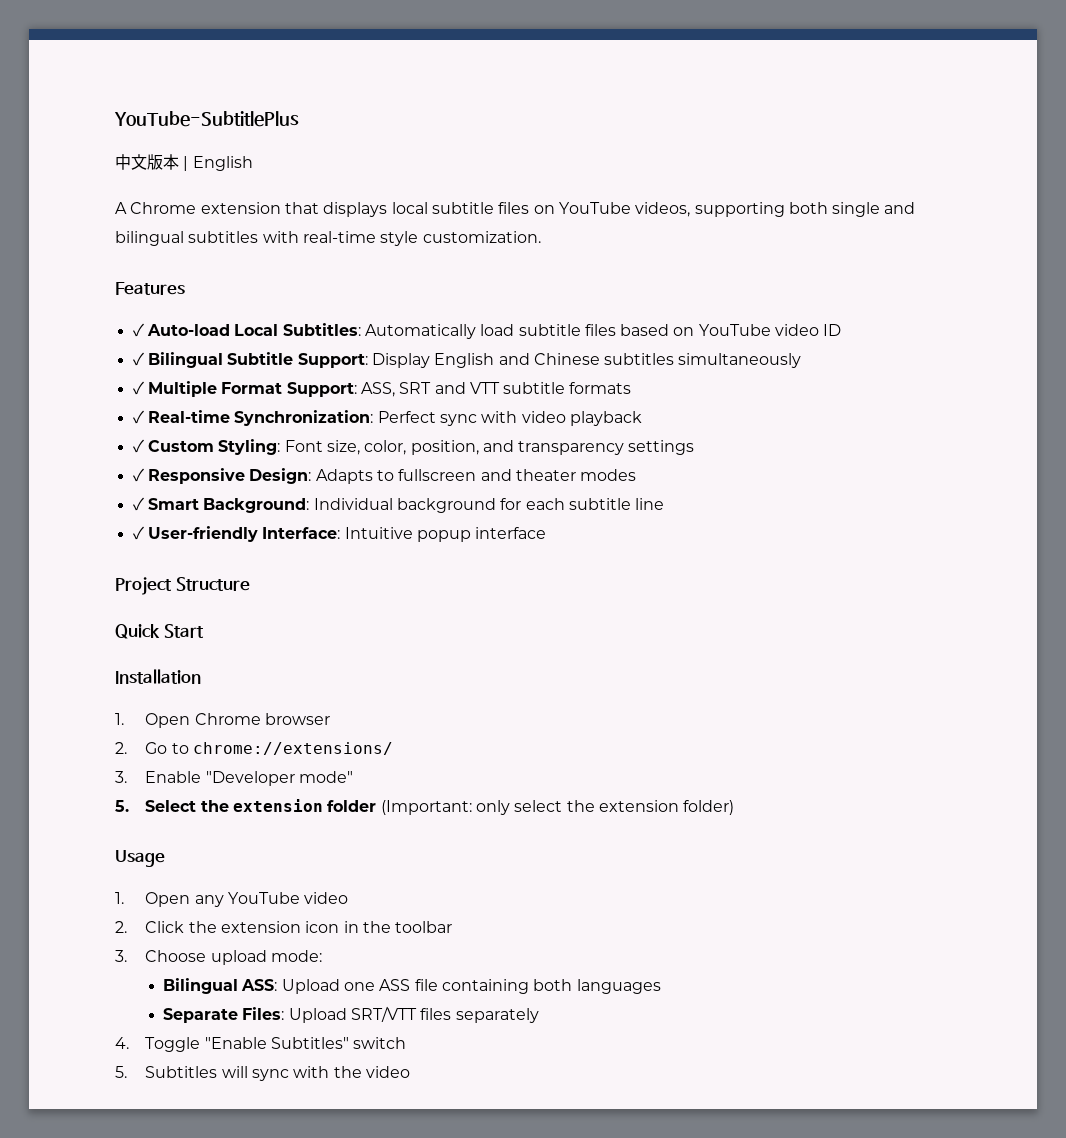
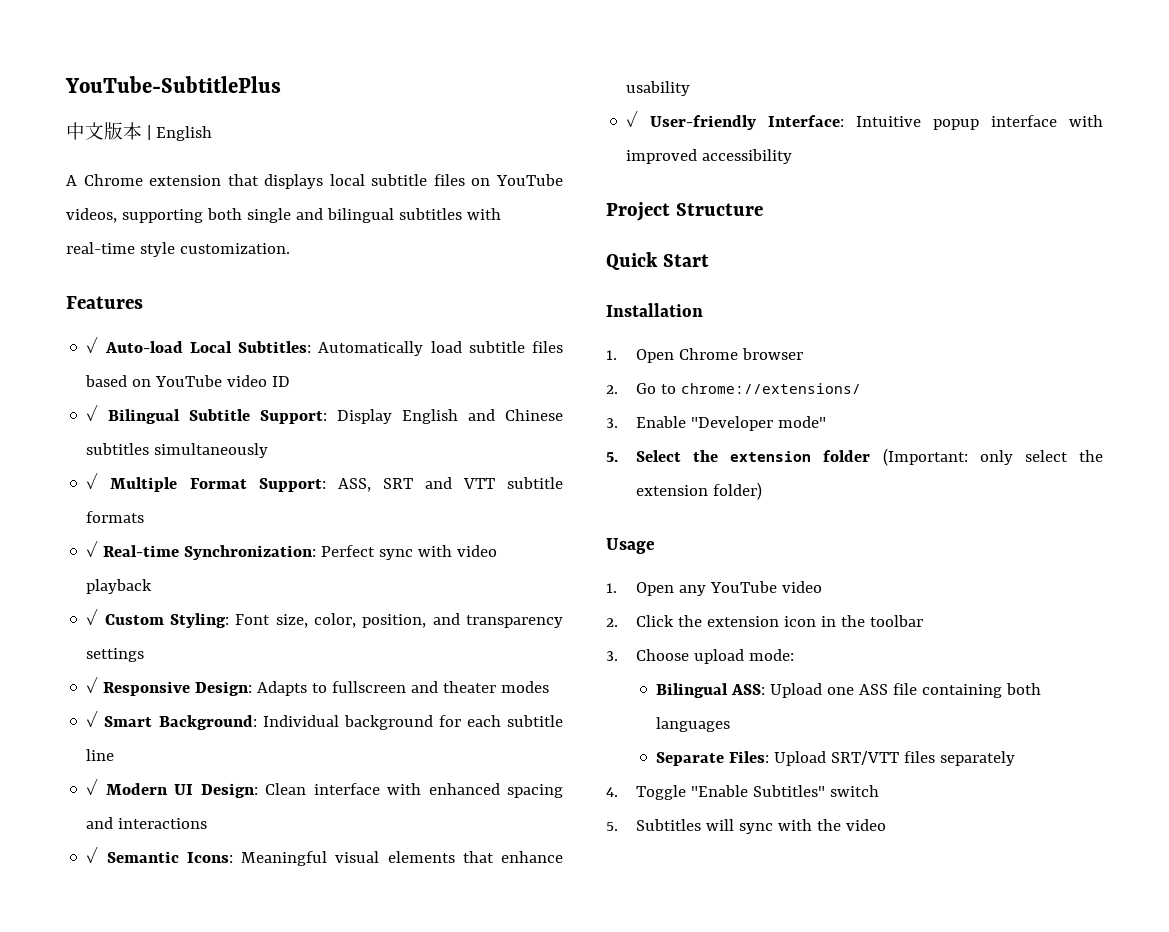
(665, 504) none -> [86,778,563,798] [86,817,208,829] [86,846,563,866] [626,81,691,96] // ✓ Modern UI Design: Clean interface with enhanced spacing and interactions // ✓ Semantic Icons: Meaningful visual elements that enhance usability
(547, 533) none -> [1069,115,1103,127] [626,149,793,164] with improved accessibility

